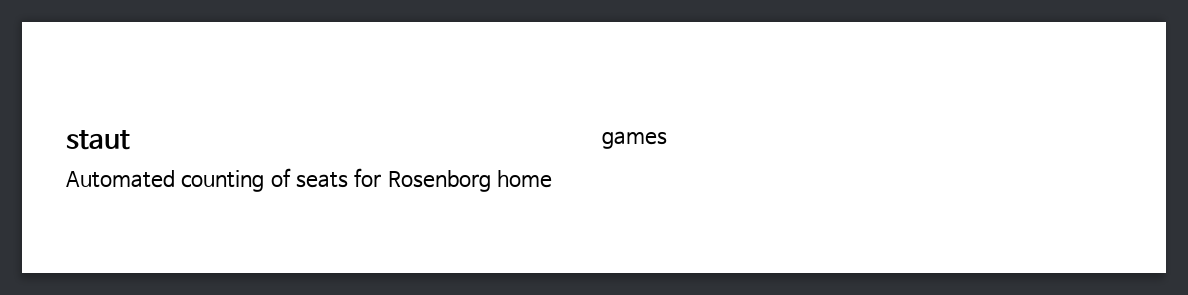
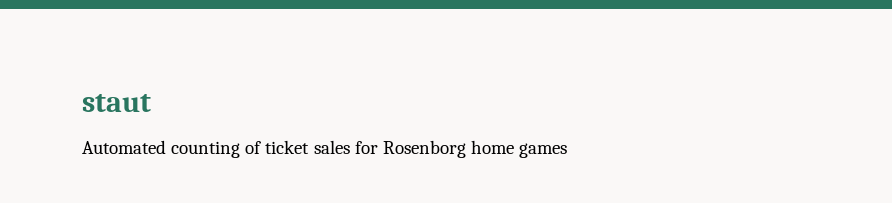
[296,172,349,188] seats -> [265,140,350,154] ticket sales

